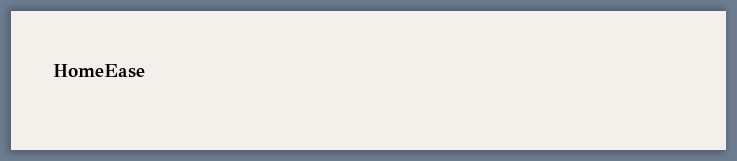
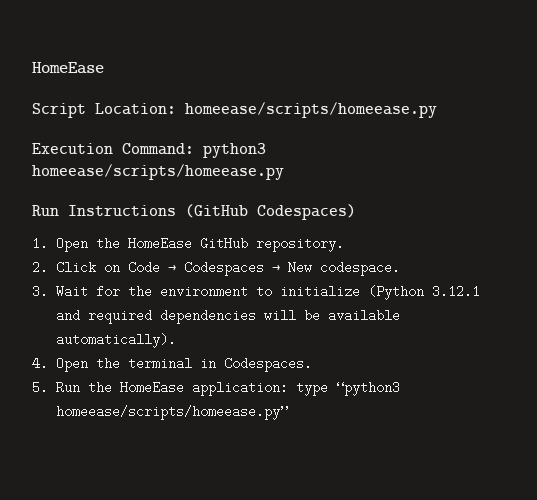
[53,64,145,78] HomeEase -> [32,62,104,74] [32,102,437,118] [32,143,266,158] [32,164,284,180] [32,204,356,220] [32,237,344,252] [32,261,400,276] [32,285,480,300] [55,309,400,324] [55,333,176,348] [32,357,312,372] [32,381,400,396] [55,405,288,420] HomeEase // Script Location: homeease/scripts/homeease.py // Execution Command: python3 homeease/scripts/homeease.py // Run Instructions (GitHub Codespaces) // 1. Open the HomeEase GitHub repository. // 2. Click on Code → Codespaces → New codespace. // 3. Wait for the environment to initialize (Python 3.12.1 and required dependencies will be available automatically). // 4. Open the terminal in Codespaces. // 5. Run the HomeEase application: type “python3 homeease/scripts/homeease.py”

